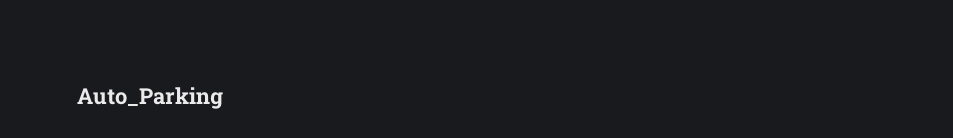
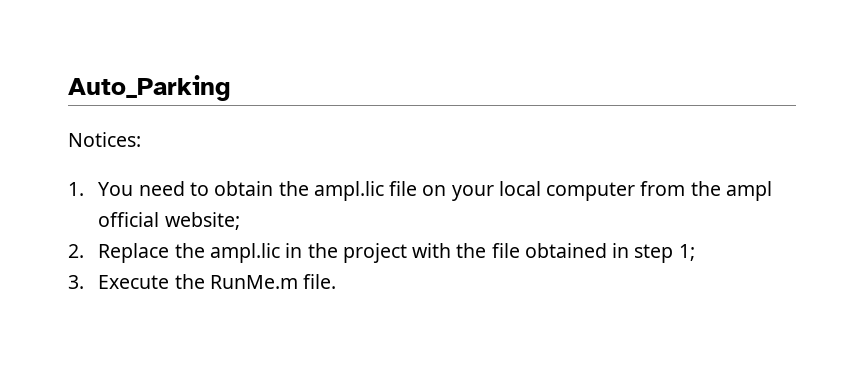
(223, 98) none -> [68,132,141,147] [68,181,772,201] [98,212,240,230] [68,243,695,263] [68,274,337,289] // Notices: // 1. You need to obtain the ampl.lic file on your local computer from the ampl official website; // 2. Replace the ampl.lic in the project with the file obtained in step 1; // 3. Execute the RunMe.m file.

